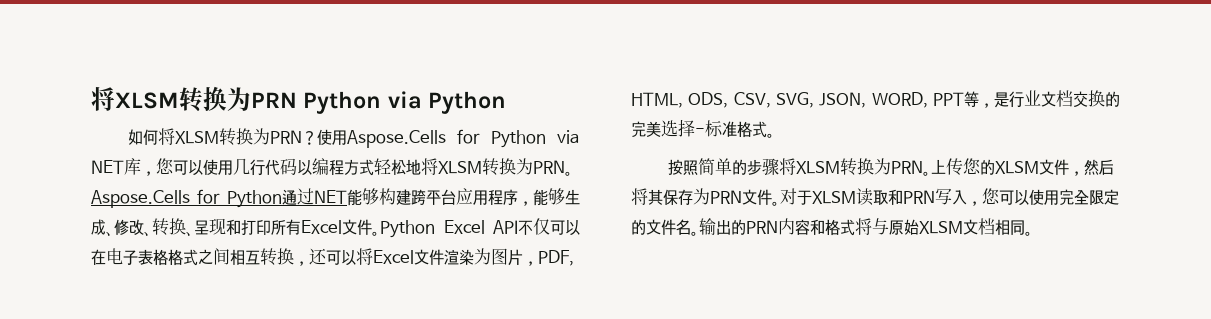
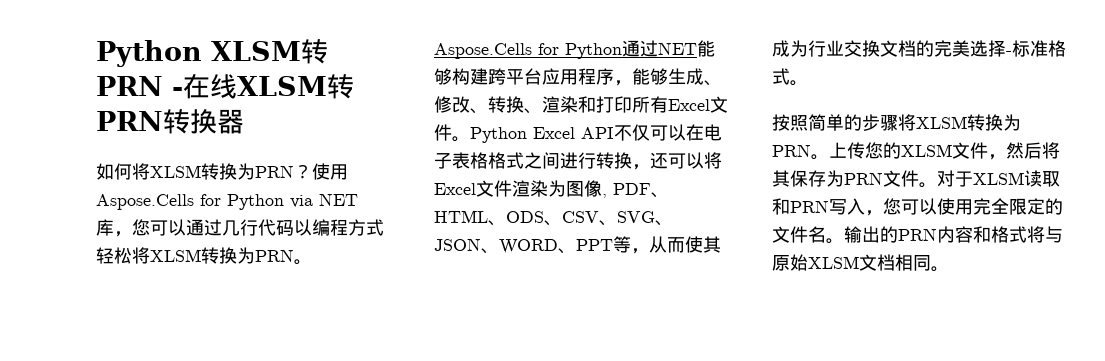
[91,86,507,114] 将XLSM转换为PRN Python via Python -> [96,39,328,67] [96,74,354,99] [96,109,244,134] Python XLSM转PRN -在线XLSM转PRN转换器
[203,159,233,175] 使用 -> [186,219,222,236] 通过
[406,159,421,175] 地 -> (132, 255) none
[194,218,226,235] 呈现 -> [542,96,578,113] 渲染
[230,249,260,265] 相互 -> [560,152,596,169] 进行
[508,249,574,266] [631,90,1105,108] 片，PDF, HTML, ODS, CSV, SVG, JSON, WORD, PPT等，是行业文档交换 -> [584,180,669,198] [434,210,673,226] [434,236,721,254] [772,40,916,57] 像, PDF、HTML、ODS、CSV、SVG、JSON、WORD、PPT等，从而使其成为行业交换文档

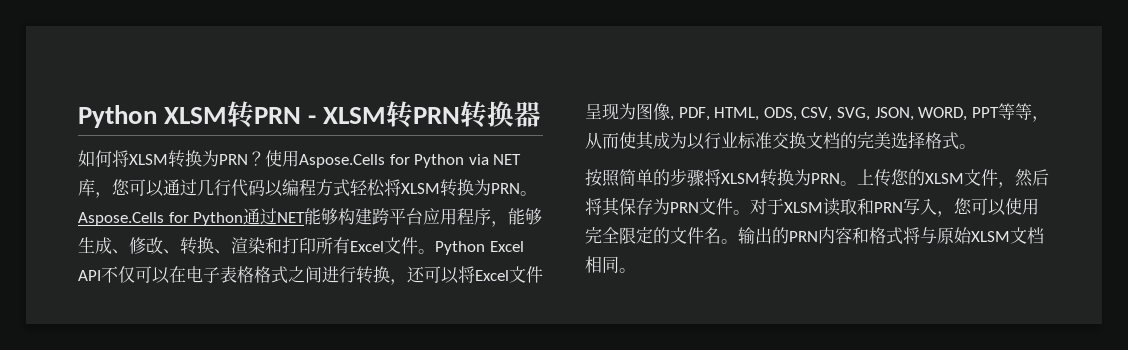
[183,74,237,99] 在线 -> (317, 119) none
[512,180,548,197] 渲染 -> [585,103,619,120] 呈现
[613,183,669,198] [434,210,673,226] [434,238,613,254] PDF、HTML、ODS、CSV、SVG、JSON、WORD、PPT -> [678,103,1015,121] PDF, HTML, ODS, CSV, SVG, JSON, WORD, PPT等
[808,40,844,57] 行业 -> [687,132,772,150] 以行业标准
[1006,40,1048,57] -标准 -> (925, 140) none

